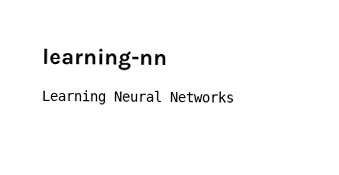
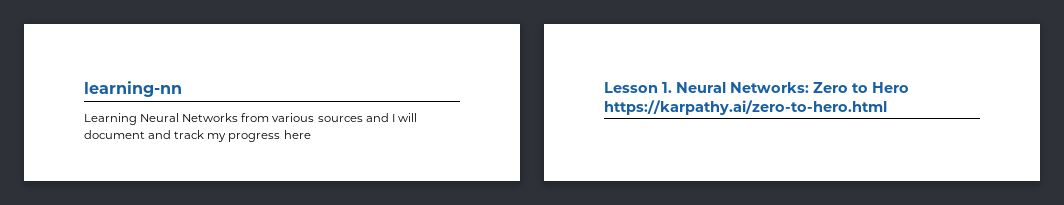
(234, 97) none -> [241,113,417,122] [84,130,311,142] [604,82,909,93] [604,100,887,115] from various sources and I will document and track my progress here // Lesson 1. Neural Networks: Zero to Hero https://karpathy.ai/zero-to-hero.html

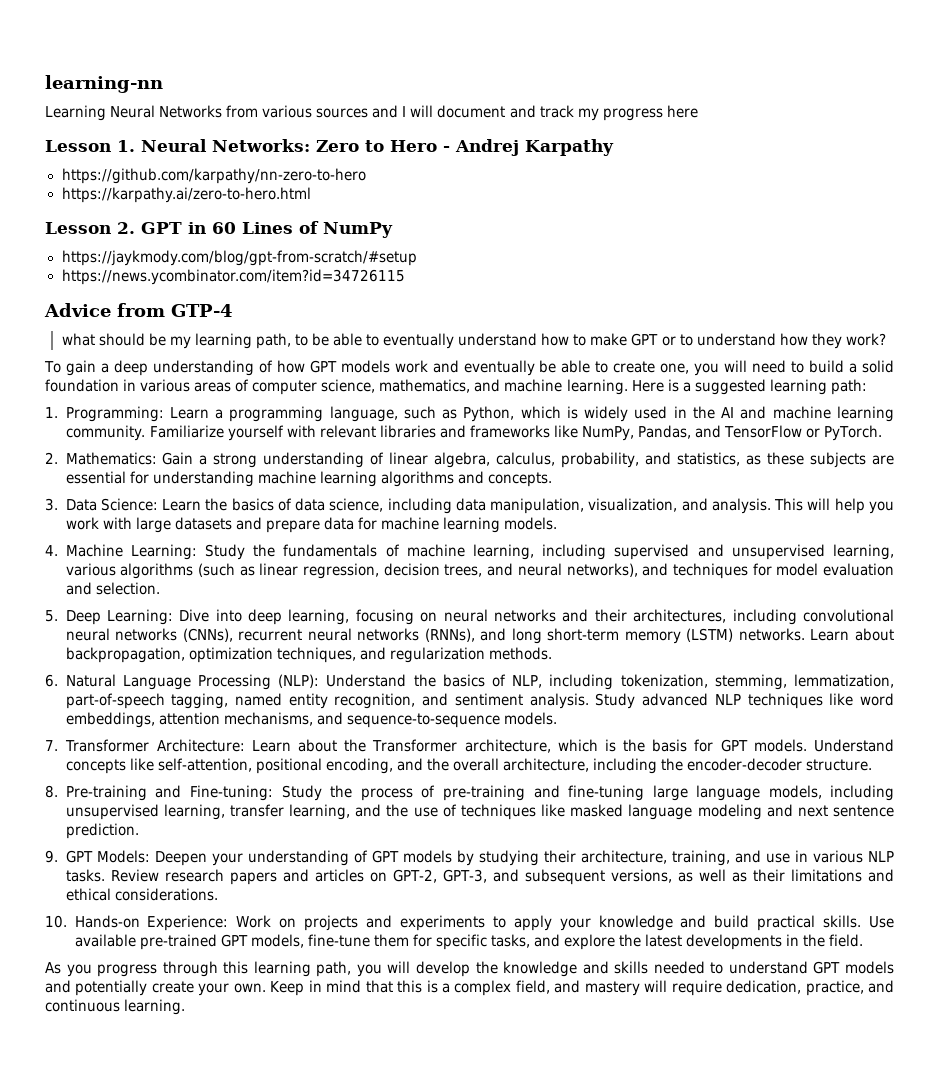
[604,100,887,115] https://karpathy.ai/zero-to-hero.html -> [443,139,614,156] [61,168,366,184] [61,187,312,203] [45,221,393,238] [61,250,418,266] [61,269,406,285] [44,303,233,317] [61,333,886,349] [44,360,895,376] [45,379,867,395] [45,406,894,422] [65,425,883,441] [45,452,895,468] [65,471,552,487] [45,498,894,514] [65,517,557,533] [45,544,895,560] [65,563,895,579] [65,582,160,595] [45,609,894,625] [65,628,895,644] [65,647,552,663] [45,674,894,690] [65,693,895,709] [65,712,557,728] [45,739,894,753] [65,758,873,774] [45,785,894,801] [65,804,894,820] [65,823,139,839] [45,850,894,866] [65,869,894,885] [65,888,218,901] [45,915,894,931] [74,934,864,950] [45,961,894,977] [45,980,895,996] [45,999,186,1015] - Andrej Karpathy // https://github.com/karpathy/nn-zero-to-hero // https://karpathy.ai/zero-to-hero.html // Lesson 2. GPT in 60 Lines of NumPy // https://jaykmody.com/blog/gpt-from-scratch/#setup // https://news.ycombinator.com/item?id=34726115 // Advice from GTP-4 // what should be my learning path, to be able to eventually understand how to make GPT or to understand how they work? // To gain a deep understanding of how GPT models work and eventually be able to create one, you will need to build a solid foundation in various areas of computer science, mathematics, and machine learning. Here is a suggested learning path: // 1. Programming: Learn a programming language, such as Python, which is widely used in the AI and machine learning community. Familiarize yourself with relevant libraries and frameworks like NumPy, Pandas, and TensorFlow or PyTorch. // 2. Mathematics: Gain a strong understanding of linear algebra, calculus, probability, and statistics, as these subjects are essential for understanding machine learning algorithms and concepts. // 3. Data Science: Learn the basics of data science, including data manipulation, visualization, and analysis. This will help you work with large datasets and prepare data for machine learning models. // 4. Machine Learning: Study the fundamentals of machine learning, including supervised and unsupervised learning, various algorithms (such as linear regression, decision trees, and neural networks), and techniques for model evaluation and selection. // 5. Deep Learning: Dive into deep learning, focusing on neural networks and their architectures, including convolutional neural networks (CNNs), recurrent neural networks (RNNs), and long short-term memory (LSTM) networks. Learn about backpropagation, optimization techniques, and regularization methods. // 6. Natural Language Processing (NLP): Understand the basics of NLP, including tokenization, stemming, lemmatization, part-of-speech tagging, named entity recognition, and sentiment analysis. Study advanced NLP techniques like word embeddings, attention mechanisms, and sequence-to-sequence models. // 7. Transformer Architecture: Learn about the Transformer architecture, which is the basis for GPT models. Understand concepts like self-attention, positional encoding, and the overall architecture, including the encoder-decoder structure. // 8. Pre-training and Fine-tuning: Study the process of pre-training and fine-tuning large language models, including unsupervised learning, transfer learning, and the use of techniques like masked language modeling and next sentence prediction. // 9. GPT Models: Deepen your understanding of GPT models by studying their architecture, training, and use in various NLP tasks. Review research papers and articles on GPT-2, GPT-3, and subsequent versions, as well as their limitations and ethical considerations. // 10. Hands-on Experience: Work on projects and experiments to apply your knowledge and build practical skills. Use available pre-trained GPT models, fine-tune them for specific tasks, and explore the latest developments in the field. // As you progress through this learning path, you will develop the knowledge and skills needed to understand GPT models and potentially create your own. Keep in mind that this is a complex field, and mastery will require dedication, practice, and continuous learning.

